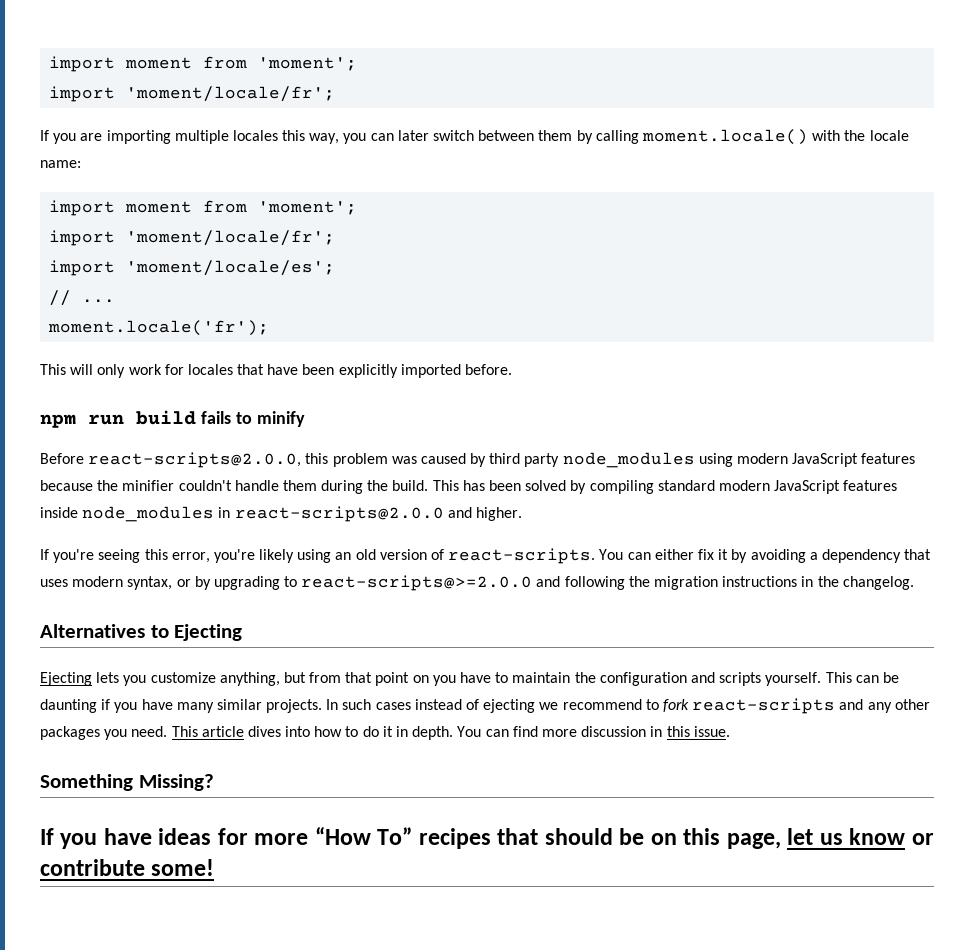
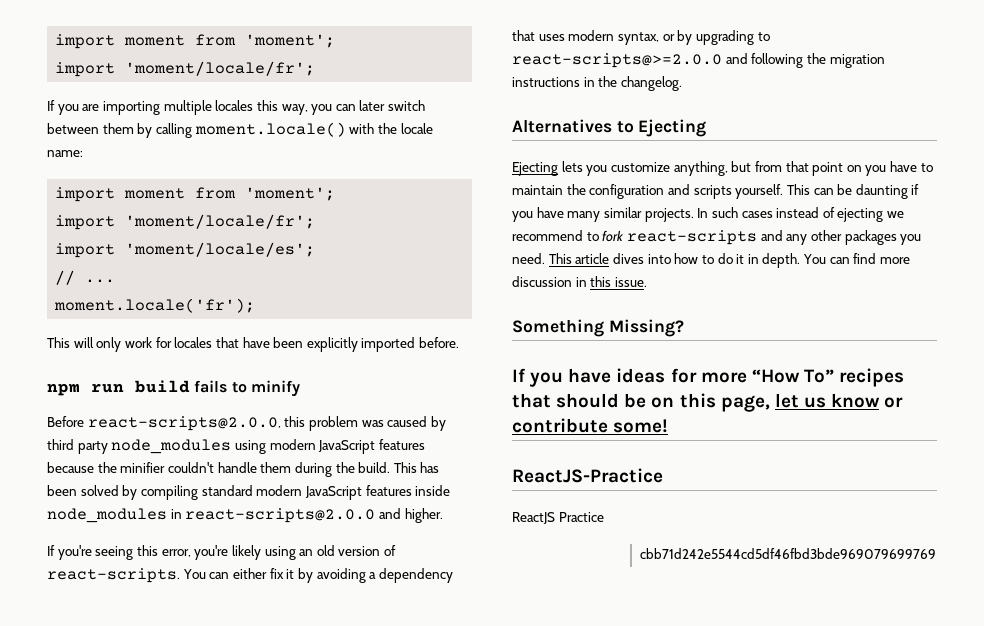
(215, 867) none -> [512,468,663,483] [512,512,604,524] [639,548,936,559] // ReactJS-Practice // ReactJS Practice // cbb71d242e5544cd5df46fbd3bde969079699769

